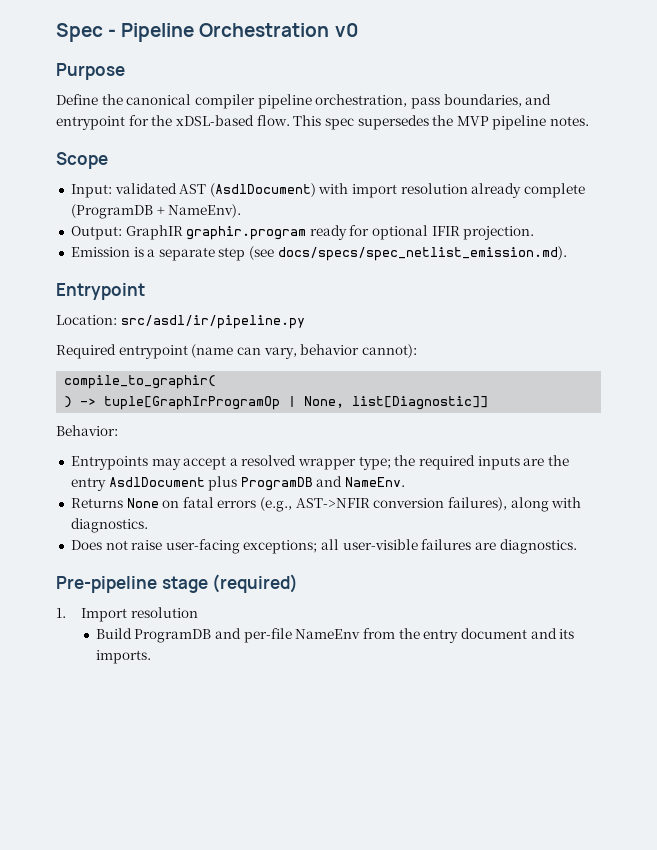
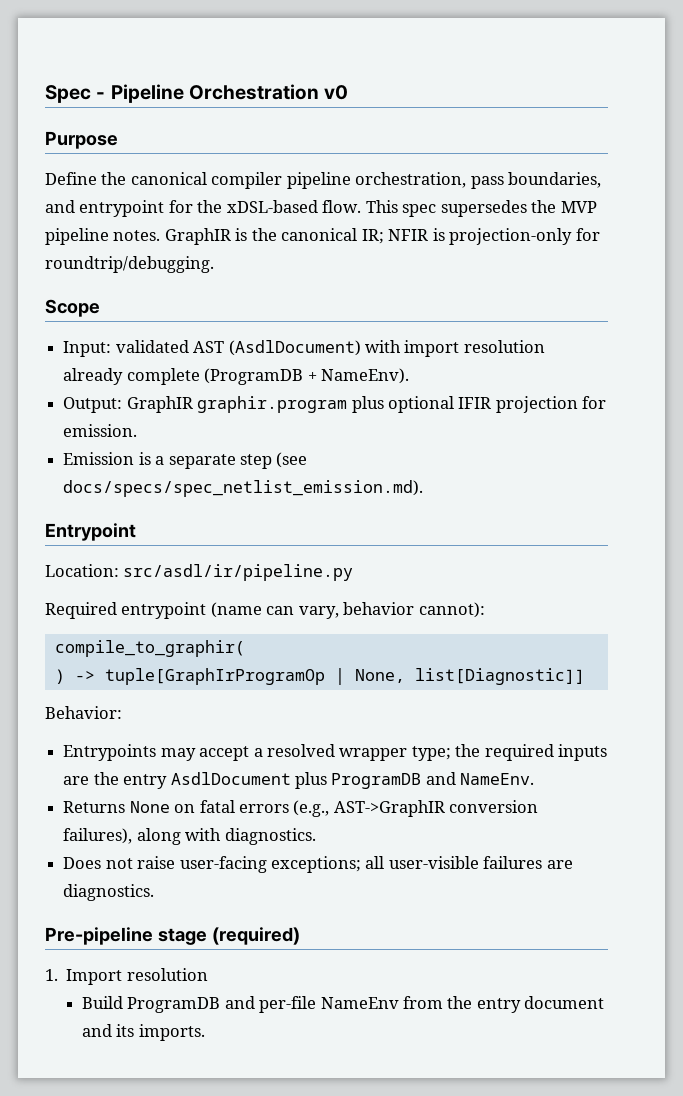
(590, 121) none -> [164,228,600,245] [45,256,214,273] GraphIR is the canonical IR; NFIR is projection-only for roundtrip/debugging.
[309,225,535,240] ready for optional IFIR projection. -> [351,396,607,413] [63,424,138,437] plus optional IFIR projection for emission.
[295,498,370,508] AST->NFIR -> [333,800,445,817] AST->GraphIR

